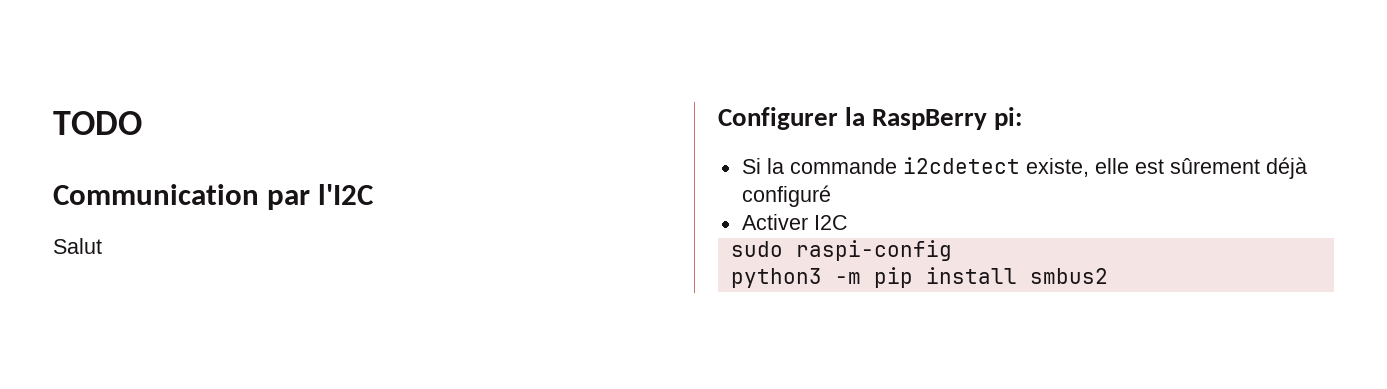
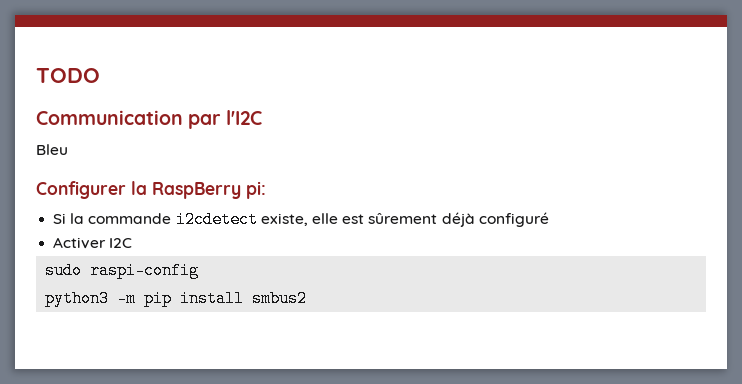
[53,238,102,254] Salut -> [36,144,68,155] Bleu

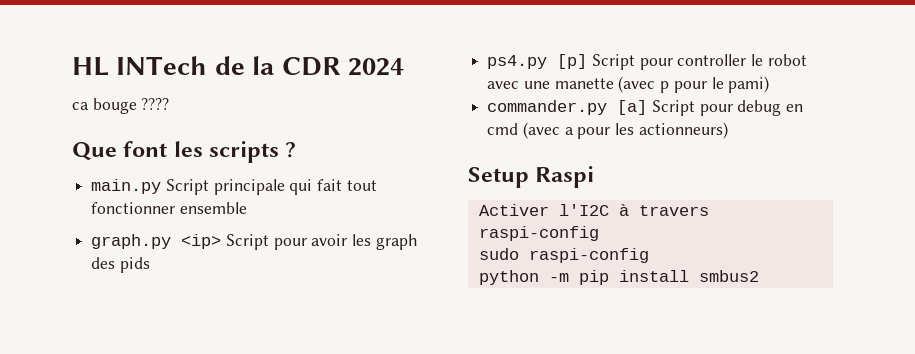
[36,68,100,83] [36,110,262,129] [36,144,68,155] [36,181,266,199] [53,211,549,228] [53,237,133,249] TODO // Communication par l'I2C // Bleu // Configurer la RaspBerry pi: // Si la commande i2cdetect existe, elle est sûrement déjà configuré // Activer I2C -> [72,56,405,76] [72,98,170,114] [72,141,297,163] [91,179,377,195] [91,202,247,214] [91,234,418,250] [91,257,150,273] [487,54,807,70] [487,76,770,93] [487,100,804,116] [487,122,728,139] [468,166,595,188] [478,204,709,216] [478,226,599,241] HL INTech de la CDR 2024 // ca bouge ???? // Que font les scripts ? // main.py Script principale qui fait tout fonctionner ensemble // graph.py <ip> Script pour avoir les graph des pids // ps4.py [p] Script pour controller le robot avec une manette (avec p pour le pami) // commander.py [a] Script pour debug en cmd (avec a pour les actionneurs) // Setup Raspi // Activer l'I2C à travers raspi-config
[45,290,110,307] python3 -> [478,270,539,285] python

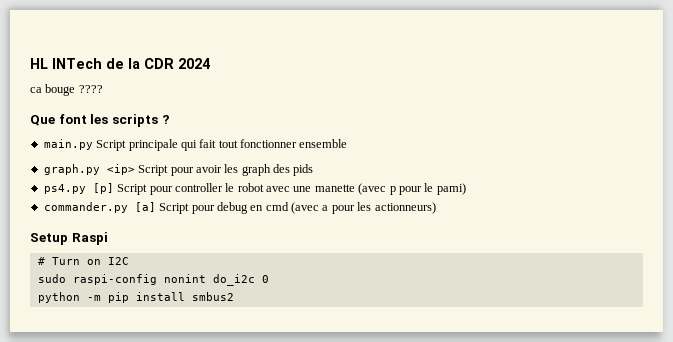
[478,204,709,216] [478,226,599,241] Activer l'I2C à travers raspi-config -> [37,257,129,265] # Turn on I2C
(649, 255) none -> [163,274,269,286] nonint do_i2c 0

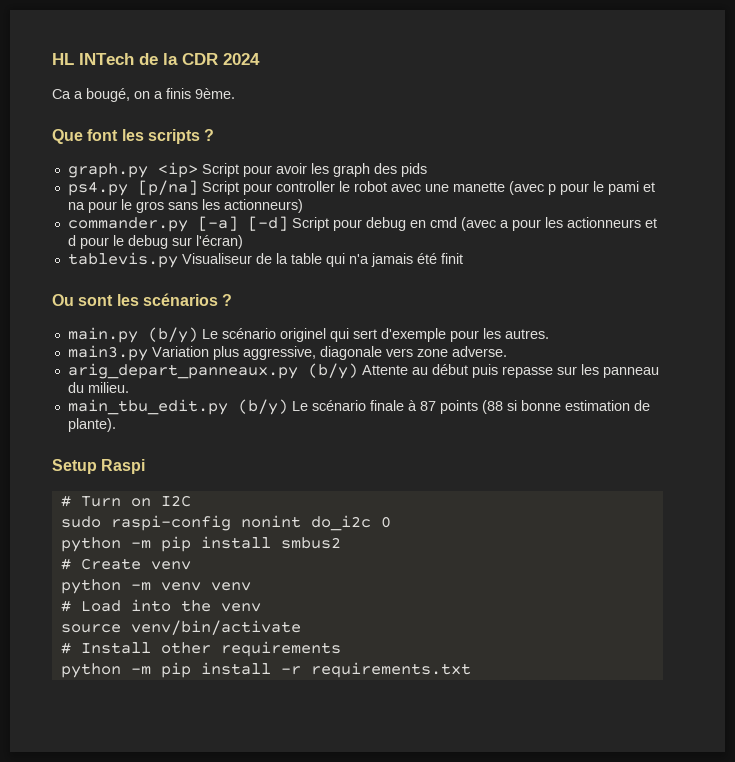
[30,84,103,96] ca bouge ???? -> [52,88,235,102] Ca a bougé, on a finis 9ème.
[43,139,348,151] // main.py Script principale qui fait tout fonctionner ensemble -> (215, 135) none
[92,183,114,194] [p] -> [137,180,198,196] [p/na]
[436,183,466,195] pami) -> [607,181,655,195] [67,199,303,213] pami et na pour le gros sans les actionneurs)
[134,202,156,212] [a] -> [197,216,288,231] [-a] [-d]
[374,202,436,214] actionneurs) -> [566,217,657,228] [67,235,243,249] [67,252,463,268] [52,293,233,306] [67,327,549,343] [67,345,507,361] [67,363,659,379] [67,382,129,393] [67,399,650,415] [67,418,116,432] actionneurs et d pour le debug sur l'écran) // tablevis.py Visualiseur de la table qui n'a jamais été finit // Ou sont les scénarios ? // main.py (b/y) Le scénario originel qui sert d'exemple pour les autres. // main3.py Variation plus aggressive, diagonale vers zone adverse. // arig_depart_panneaux.py (b/y) Attente au début puis repasse sur les panneau du milieu. // main_tbu_edit.py (b/y) Le scénario finale à 87 points (88 si bonne estimation de plante).
(234, 296) none -> [60,558,191,570] [60,579,251,594] [60,599,261,612] [60,620,301,635] [60,641,341,657] [60,662,471,678] // # Create venv // python -m venv venv // # Load into the venv // source venv/bin/activate // # Install other requirements // python -m pip install -r requirements.txt

